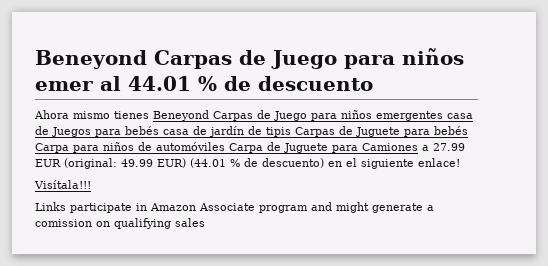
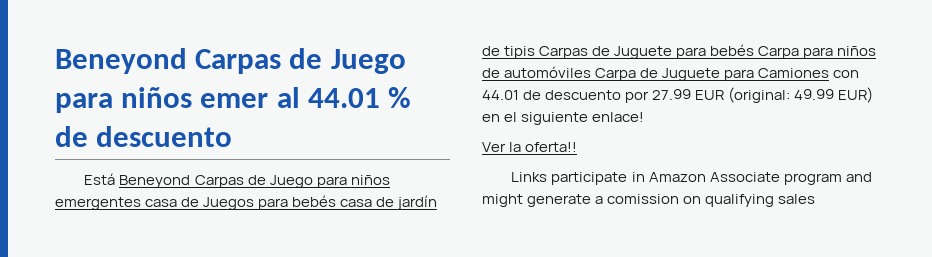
[34,110,149,119] Ahora mismo tienes -> [84,173,116,185] Está
[422,145,429,151] a -> [833,70,860,78] [482,90,650,103] con 44.01 de descuento por
[190,158,324,168] (44.01 % de descuento) -> (874, 95) none
[34,180,91,189] Visítala!!! -> [482,142,578,152] Ver la oferta!!

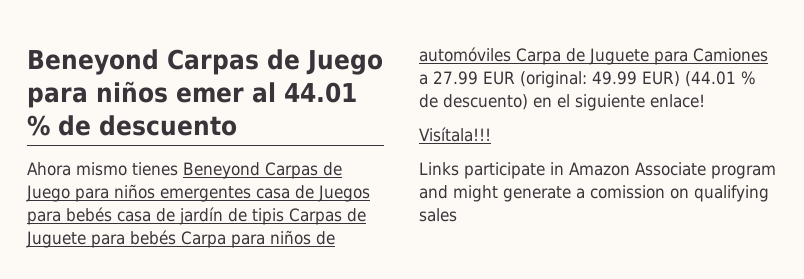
[84,173,116,185] Está -> [27,162,178,176] Ahora mismo tienes
[833,70,860,78] [482,90,650,103] con 44.01 de descuento por -> [419,74,428,85] a
(874, 95) none -> [685,71,756,87] [419,94,528,110] (44.01 % de descuento)
[482,142,578,152] Ver la oferta!! -> [419,127,491,142] Visítala!!!

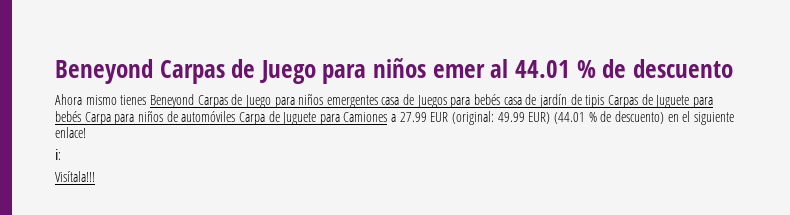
(705, 101) none -> [55,149,61,160] // ℹ:
[419,162,776,179] [419,185,769,202] [419,208,457,222] // Links participate in Amazon Associate program and might generate a comission on qualifying sales -> (95, 176) none

